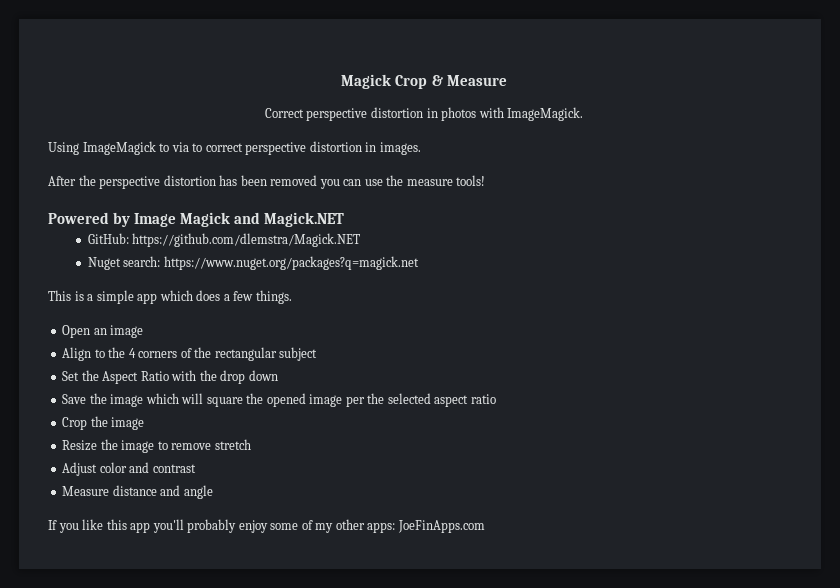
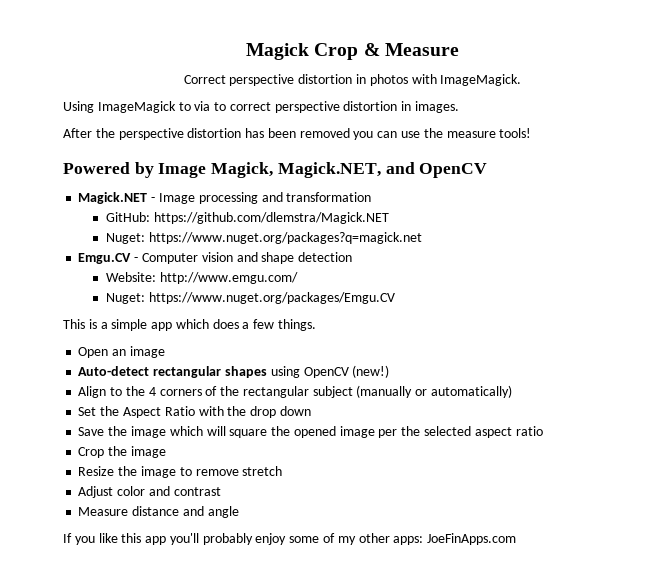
[179,212,344,227] Magick and Magick.NET -> [211,162,488,178] [78,192,372,204] Magick, Magick.NET, and OpenCV // Magick.NET - Image processing and transformation
[87,256,161,270] Nuget search: -> [105,233,145,244] Nuget:
(419, 263) none -> [78,252,353,264] [105,272,298,284] [105,292,395,304] // Emgu.CV - Computer vision and shape detection // Website: http://www.emgu.com/ // Nuget: https://www.nuget.org/packages/Emgu.CV
(144, 331) none -> [78,365,390,378] // Auto-detect rectangular shapes using OpenCV (new!)
(318, 354) none -> [356,385,512,398] (manually or automatically)

